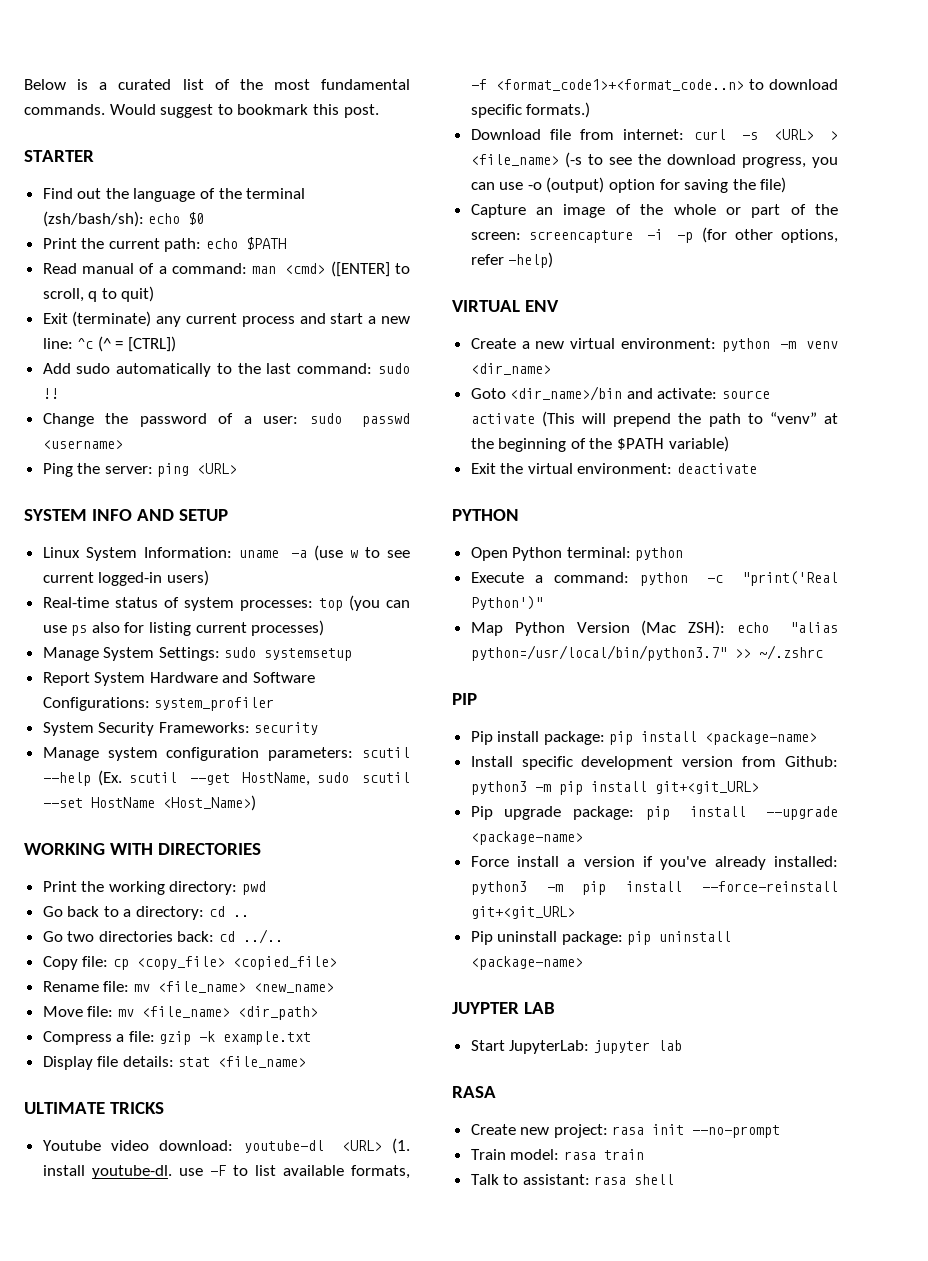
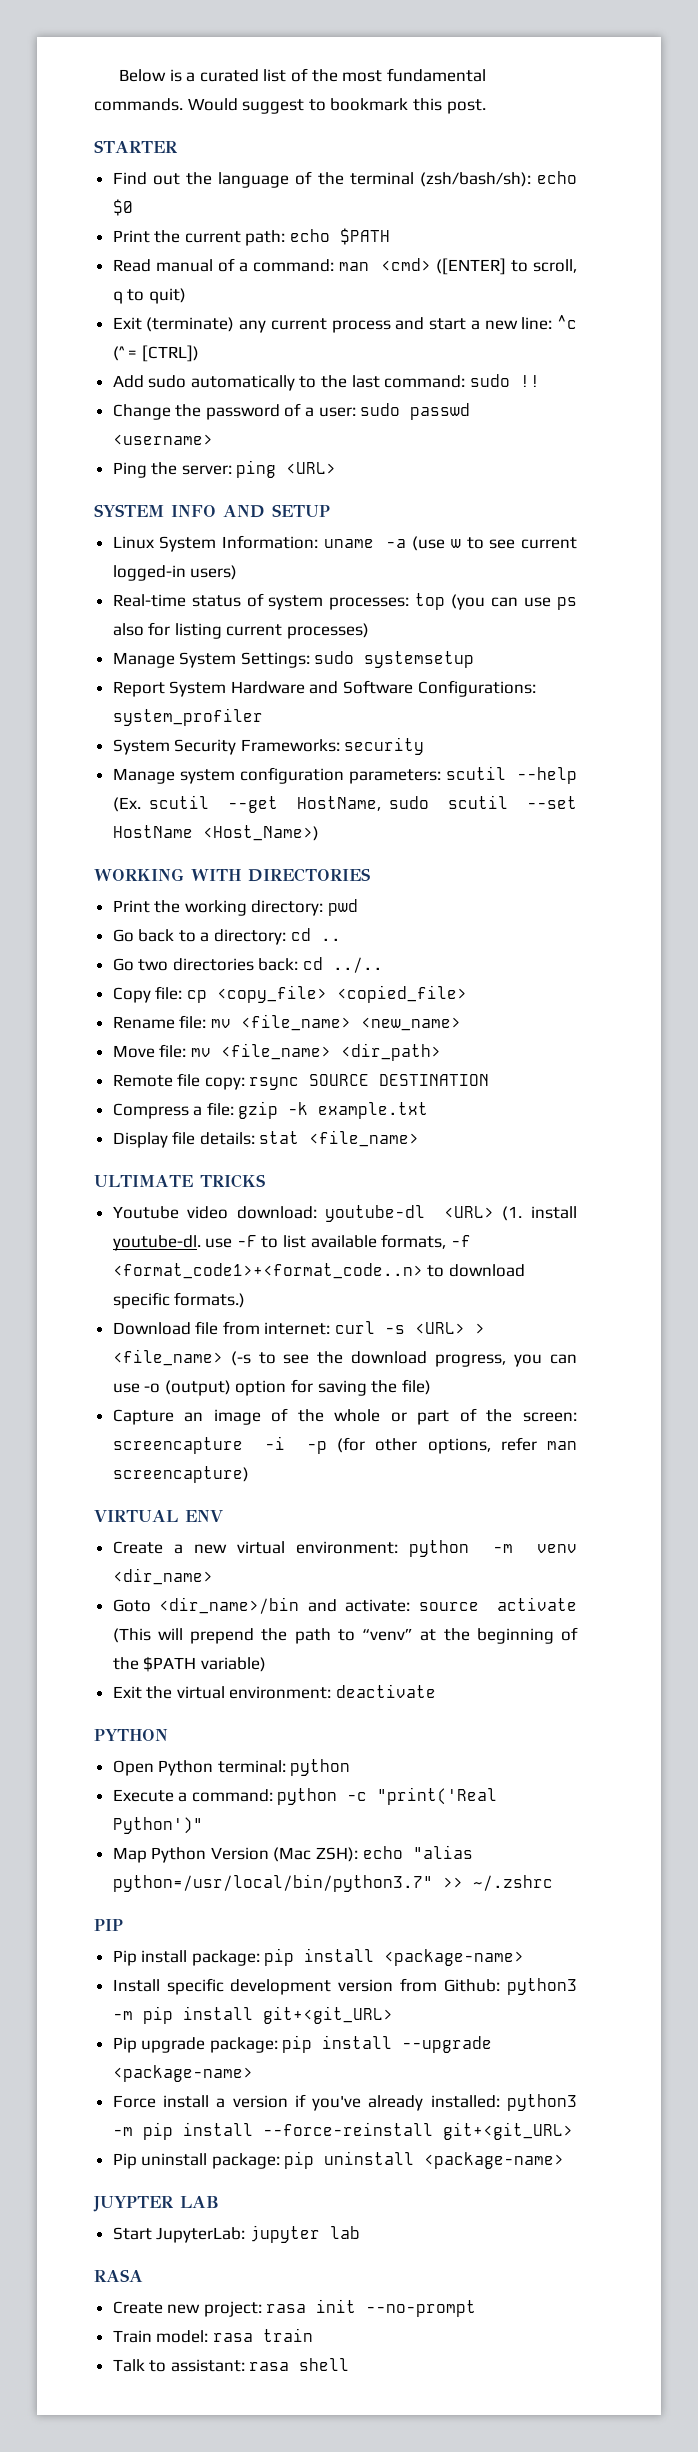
(318, 1013) none -> [112,1073,490,1090] // Remote file copy: rsync SOURCE DESTINATION
[508,252,554,268] -help) -> [547,1441,577,1450] [112,1466,249,1483] man screencapture)

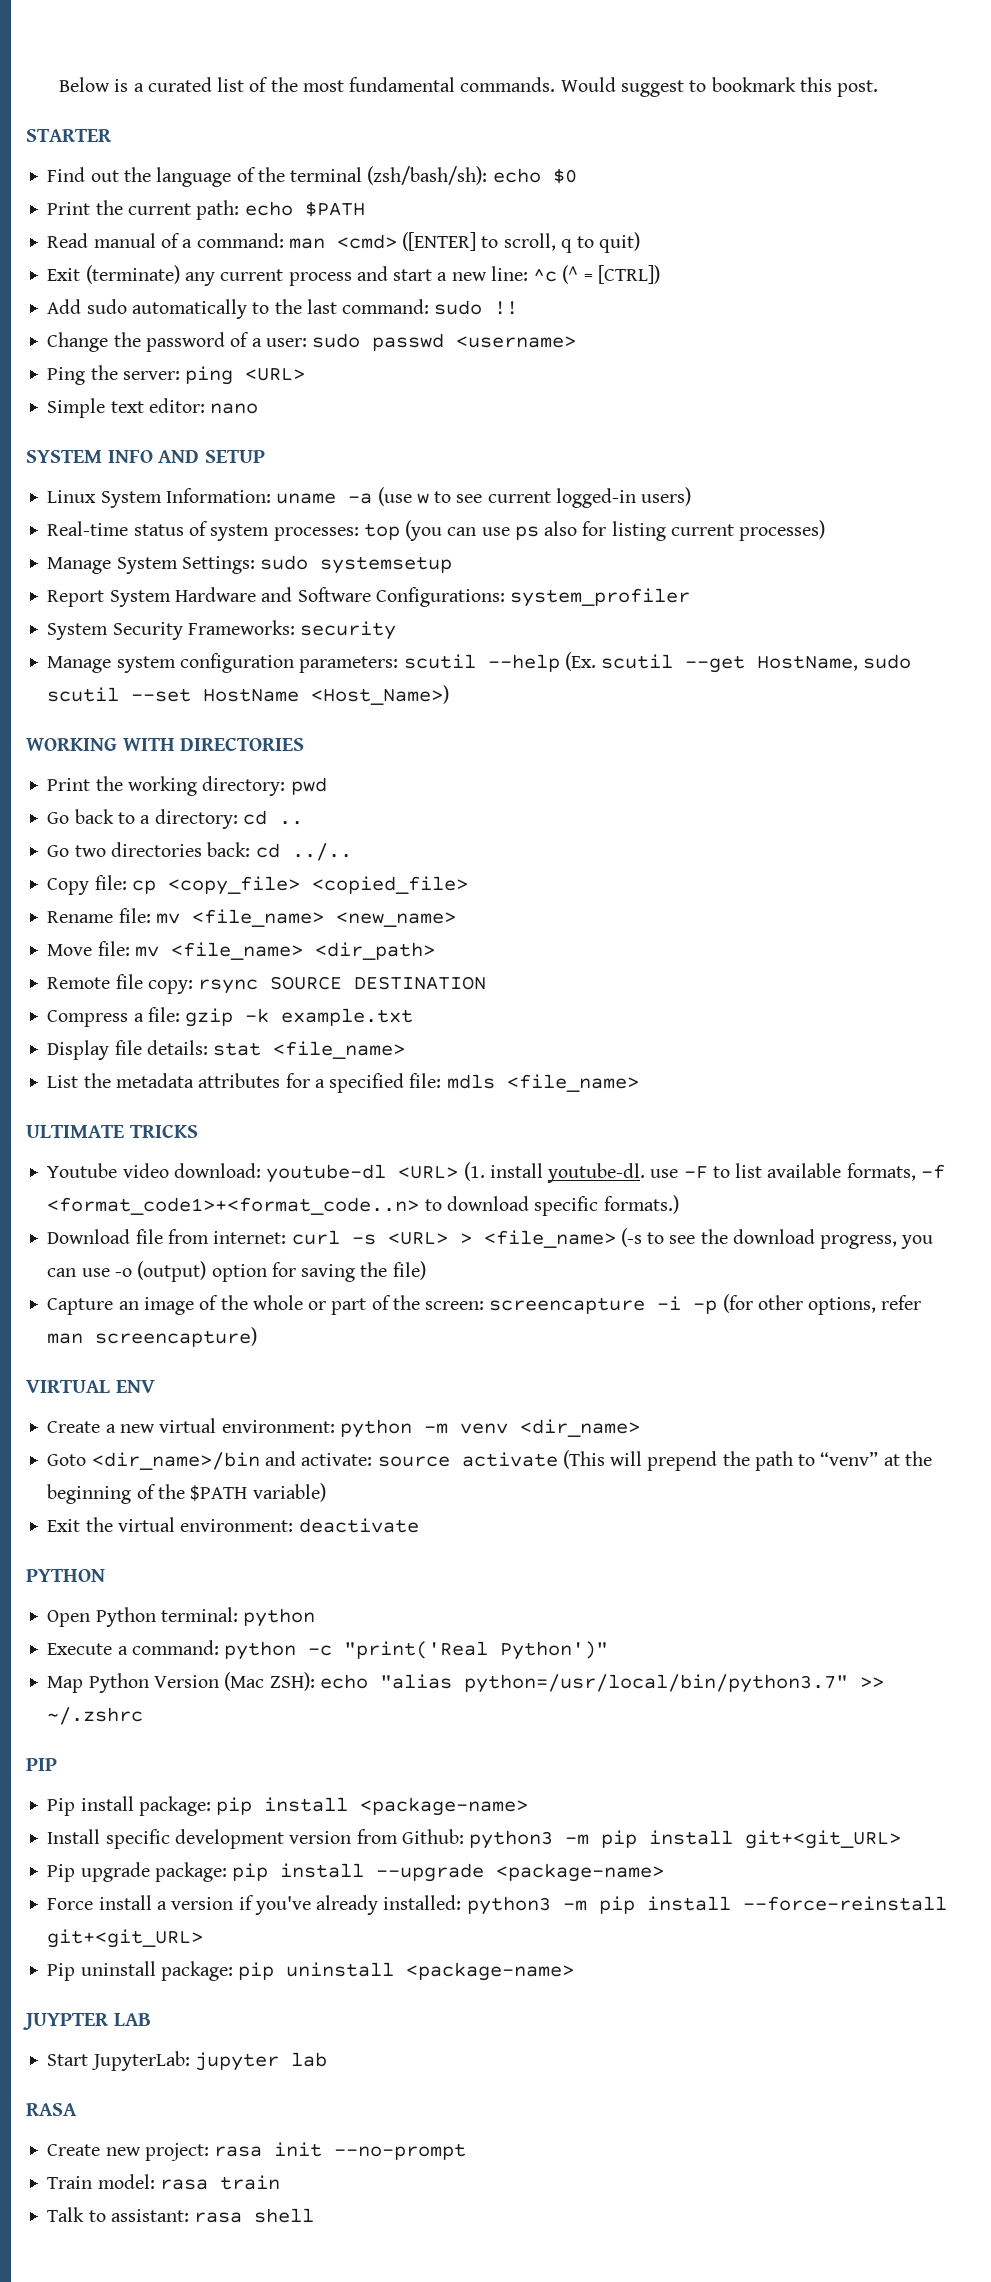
(337, 468) none -> [47,398,259,418] // Simple text editor: nano
(420, 1138) none -> [47,1073,639,1093] // List the metadata attributes for a specified file: mdls <file_name>

